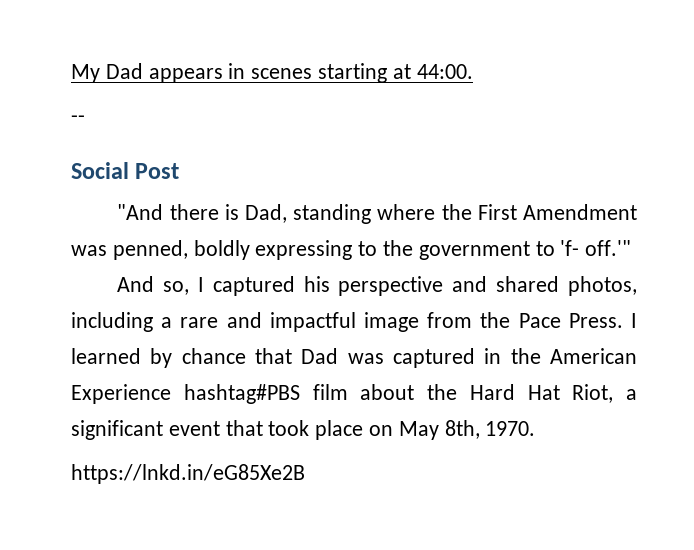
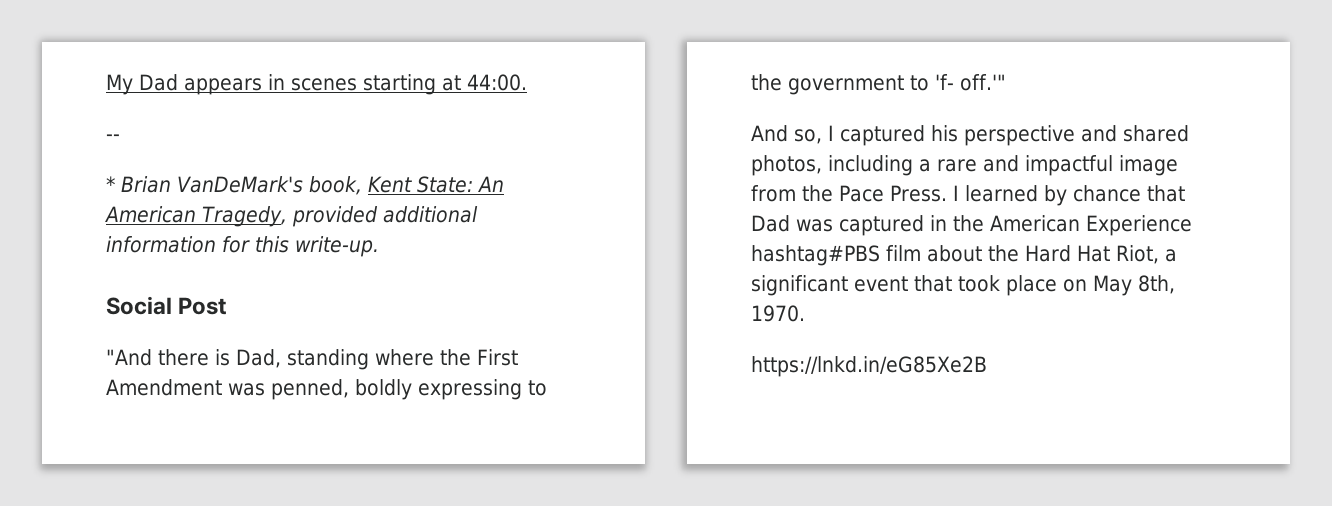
(85, 119) none -> [106,176,504,195] [105,206,478,227] [106,236,379,257] // * Brian VanDeMark's book, Kent State: An American Tragedy, provided additional information for this write-up.

